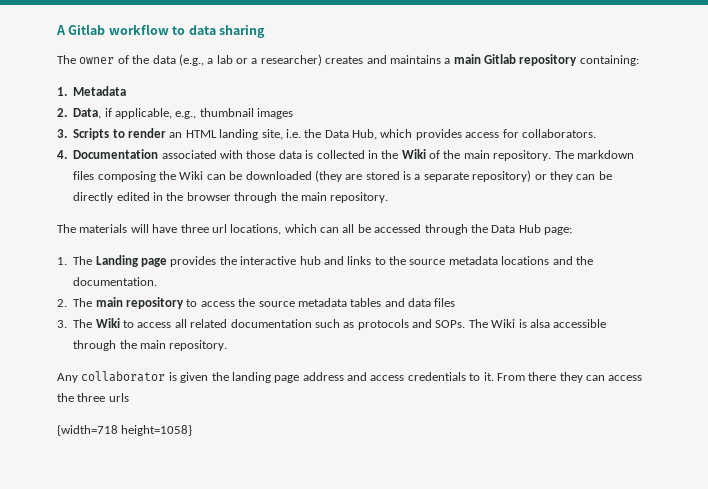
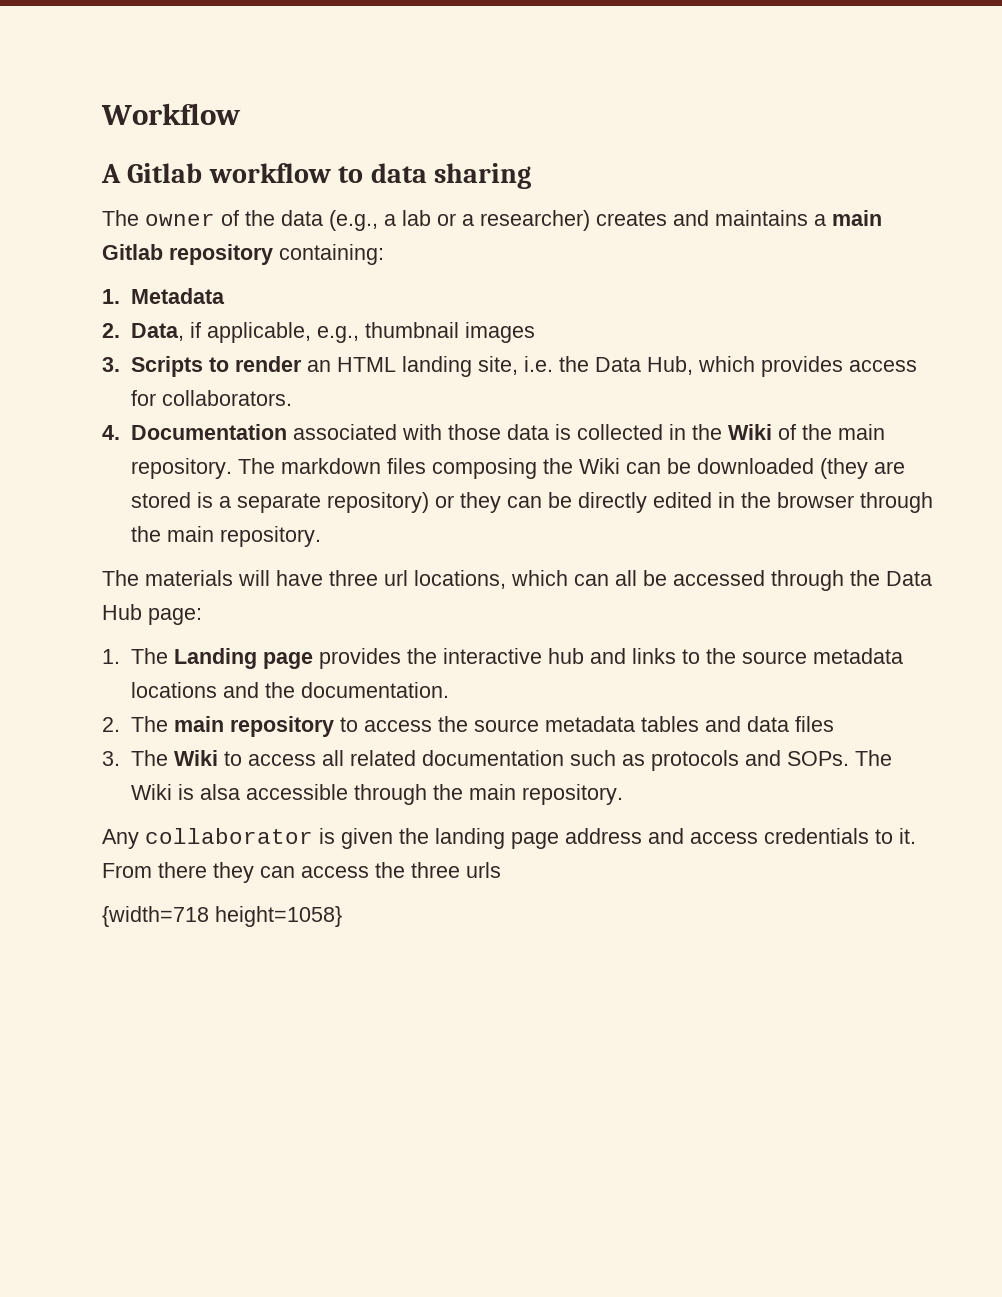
(56, 30) none -> [101,103,241,125] Workflow //

